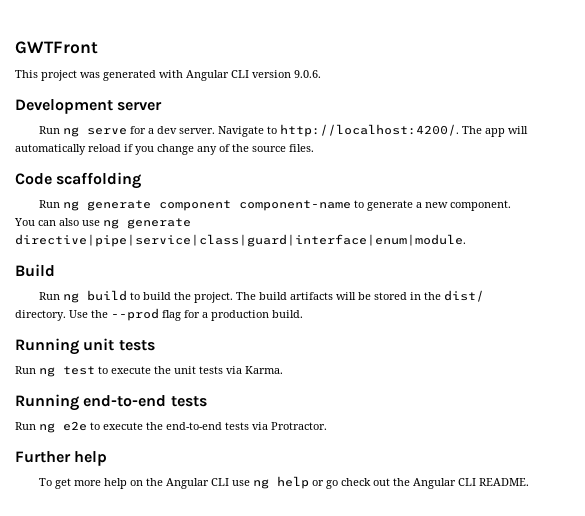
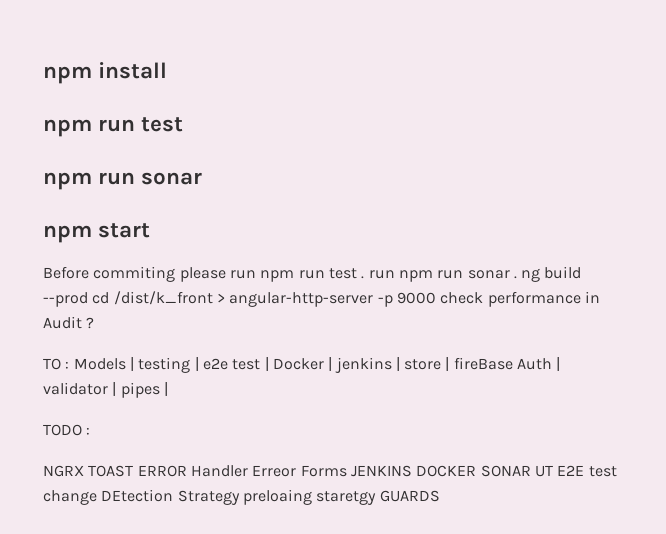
[15,41,98,54] [15,70,321,81] [15,99,163,114] [39,124,529,137] [15,144,314,155] [15,172,142,189] [39,200,512,211] [14,218,191,229] [15,234,466,247] [15,264,55,277] [39,290,485,303] [15,308,303,321] [15,338,155,355] [15,366,283,377] [15,394,207,411] [15,421,327,433] [15,451,108,466] [39,476,530,489] GWTFront // This project was generated with Angular CLI version 9.0.6. // Development server // Run ng serve for a dev server. Navigate to http://localhost:4200/. The app will automatically reload if you change any of the source files. // Code scaffolding // Run ng generate component component-name to generate a new component. You can also use ng generate directive|pipe|service|class|guard|interface|enum|module. // Build // Run ng build to build the project. The build artifacts will be stored in the dist/ directory. Use the --prod flag for a production build. // Running unit tests // Run ng test to execute the unit tests via Karma. // Running end-to-end tests // Run ng e2e to execute the end-to-end tests via Protractor. // Further help // To get more help on the Angular CLI use ng help or go check out the Angular CLI README. -> [43,62,168,84] [43,117,184,137] [43,172,203,190] [43,223,151,243] [43,266,582,282] [43,291,600,307] [43,316,95,329] [43,357,561,373] [43,382,168,398] [43,424,91,436] [43,465,617,477] [43,489,440,505] npm install // npm run test // npm run sonar // npm start // Before commiting please run npm run test . run npm run sonar . ng build --prod cd /dist/k_front > angular-http-server -p 9000 check performance in Audit ? // TO : Models | testing | e2e test | Docker | jenkins | store | fireBase Auth | validator | pipes | // TODO : // NGRX TOAST ERROR Handler Erreor Forms JENKINS DOCKER SONAR UT E2E test change DEtection Strategy preloaing staretgy GUARDS

